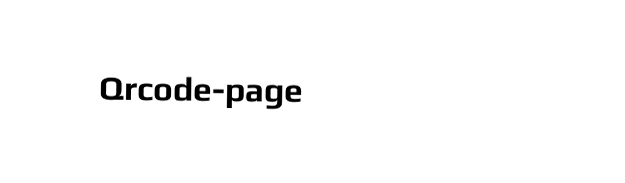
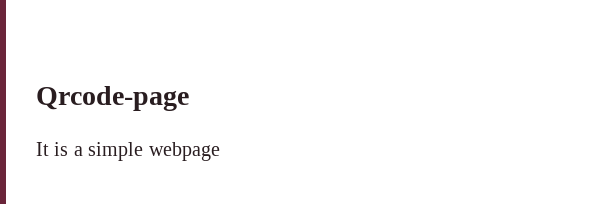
(304, 92) none -> [36,142,220,161] // It is a simple webpage

